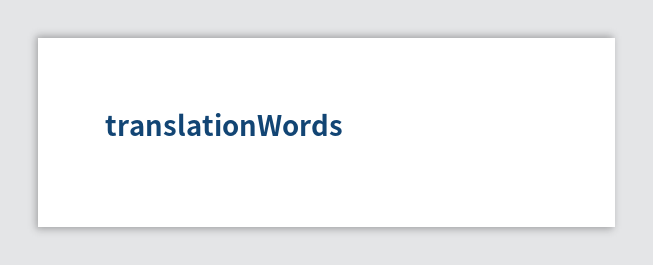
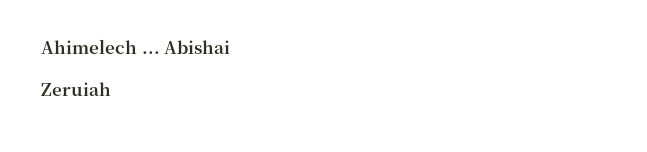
[105,113,343,136] translationWords -> [41,39,231,54] [41,82,111,96] Ahimelech ... Abishai // Zeruiah

